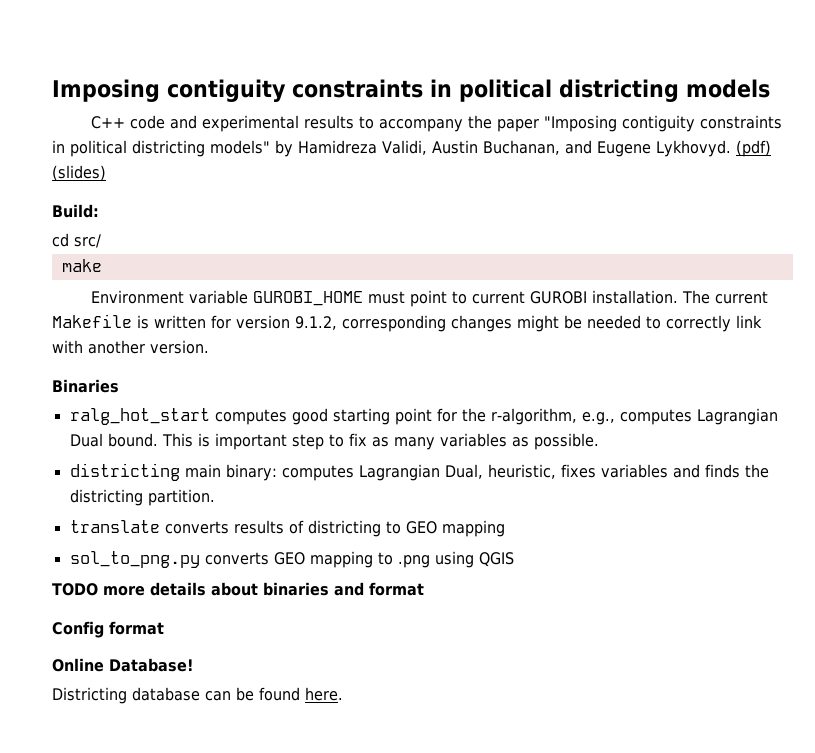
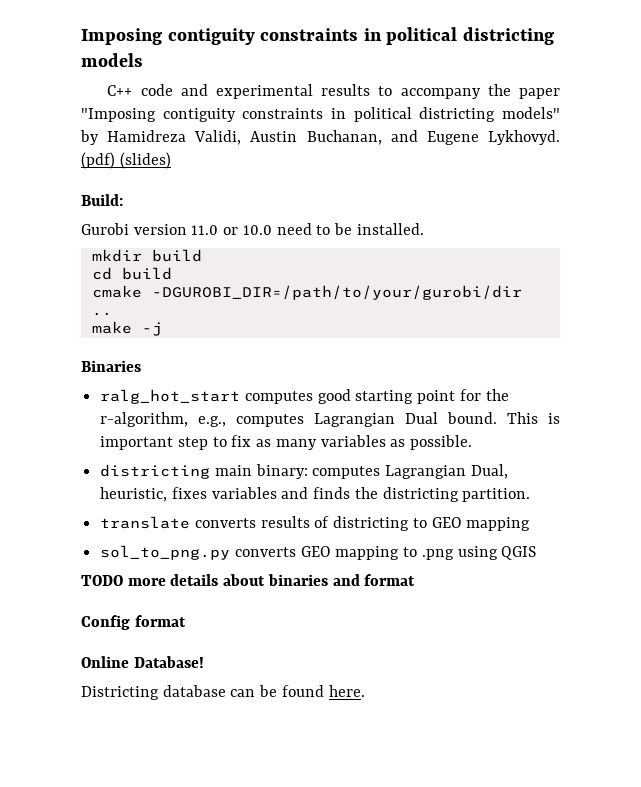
[52,233,101,248] [61,259,102,272] [91,290,769,307] [52,314,762,332] [52,340,209,354] cd src/ // make // Environment variable GUROBI_HOME must point to current GUROBI installation. The current Makefile is written for version 9.1.2, corresponding changes might be needed to correctly link with another version. -> [81,223,424,235] [91,249,202,262] [91,267,172,280] [91,285,522,300] [91,312,112,316] [91,321,162,336] Gurobi version 11.0 or 10.0 need to be installed. // mkdir build // cd build // cmake -DGUROBI_DIR=/path/to/your/gurobi/dir .. // make -j

